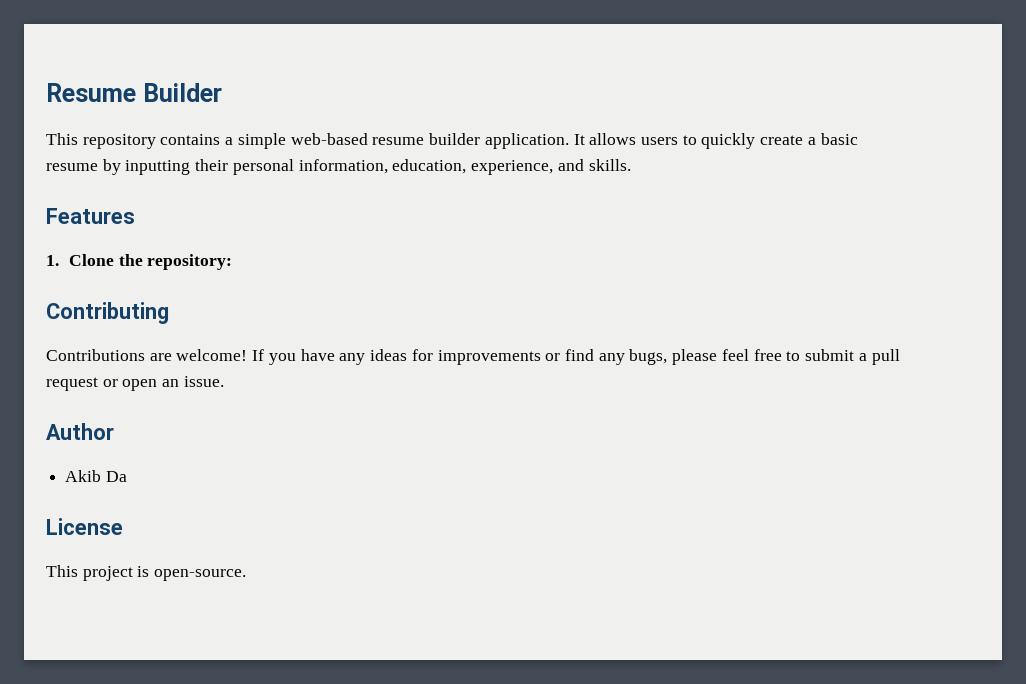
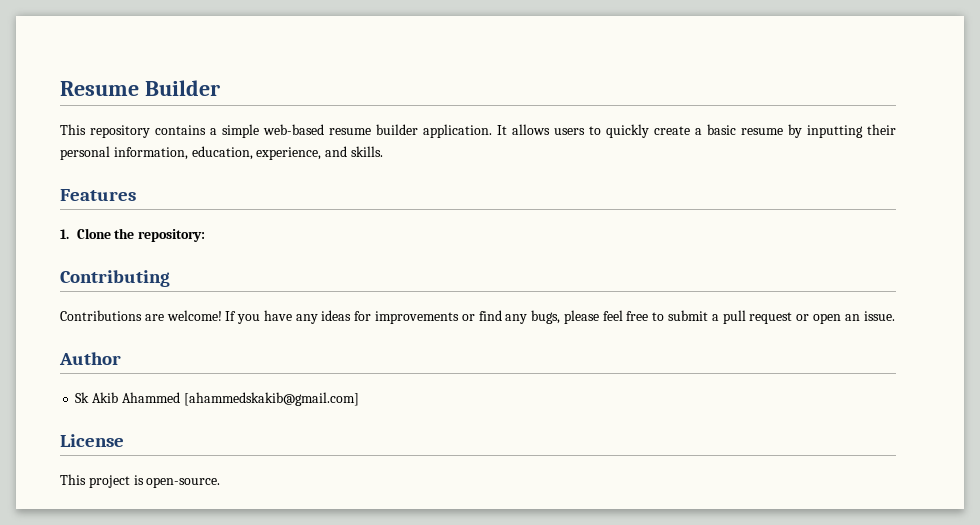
[65,470,127,482] Akib Da -> [75,392,359,406] Sk Akib Ahammed [ahammedskakib@gmail.com]

